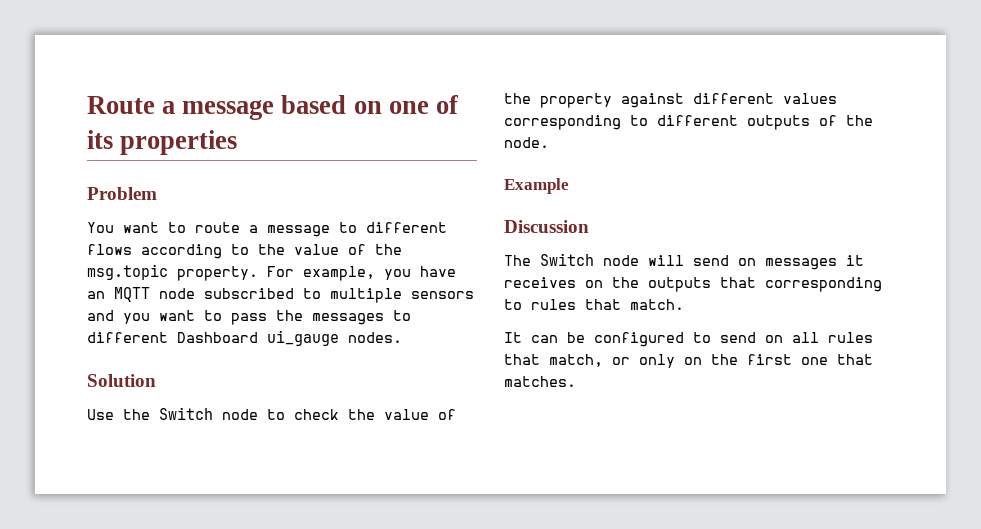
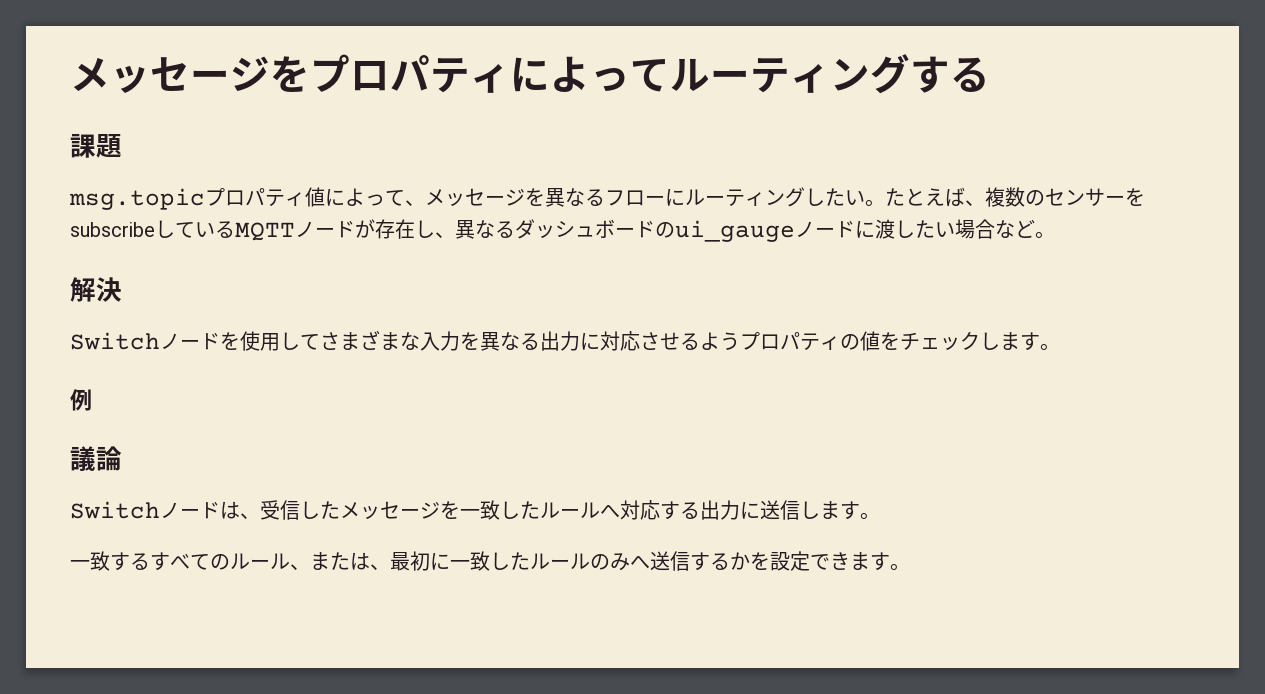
[87,95,459,120] [87,130,238,155] [87,187,157,200] [87,222,447,237] [87,244,402,259] [87,264,456,281] [87,287,474,303] [87,310,411,325] [87,330,402,346] [87,374,156,387] [87,407,456,420] [504,93,837,108] [504,115,873,130] [504,137,549,148] [504,178,569,194] [504,220,589,233] [504,253,864,270] [504,277,882,292] [504,299,684,310] [504,332,873,347] [504,354,873,368] [504,376,576,387] Route a message based on one of its properties // Problem // You want to route a message to different flows according to the value of the msg.topic property. For example, you have an MQTT node subscribed to multiple sensors and you want to pass the messages to different Dashboard ui_gauge nodes. // Solution // Use the Switch node to check the value of the property against different values corresponding to different outputs of the node. // Example // Discussion // The Switch node will send on messages it receives on the outputs that corresponding to rules that match. // It can be configured to send on all rules that match, or only on the first one that matches. -> [70,54,990,94] [70,134,122,158] [69,187,1145,210] [70,219,1055,242] [70,277,122,302] [70,330,1060,351] [70,389,92,411] [70,446,122,471] [70,500,880,520] [70,551,910,571] メッセージをプロパティによってルーティングする // 課題 // msg.topicプロパティ値によって、メッセージを異なるフローにルーティングしたい。たとえば、複数のセンサーをsubscribeしているMQTTノードが存在し、異なるダッシュボードのui_gaugeノードに渡したい場合など。 // 解決 // Switchノードを使用してさまざまな入力を異なる出力に対応させるようプロパティの値をチェックします。 // 例 // 議論 // Switchノードは、受信したメッセージを一致したルールへ対応する出力に送信します。 // 一致するすべてのルール、または、最初に一致したルールのみへ送信するかを設定できます。

